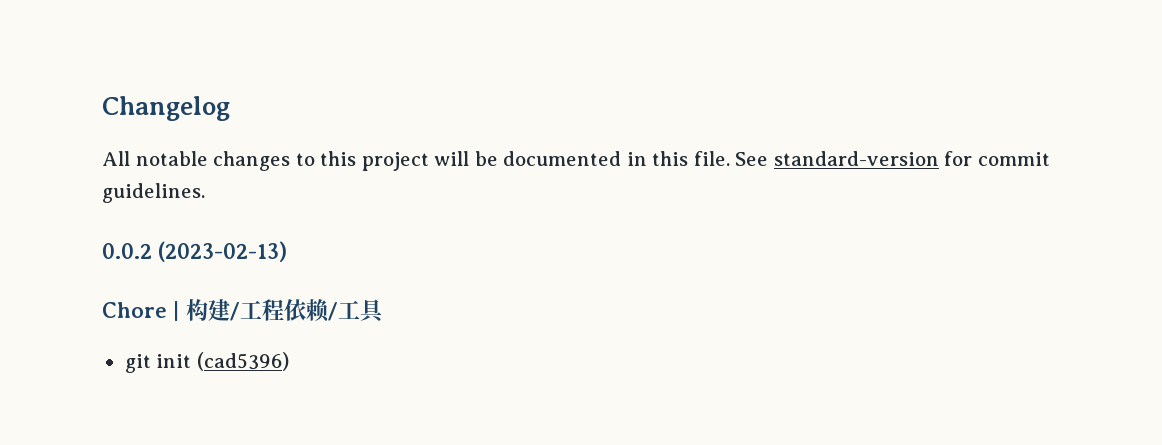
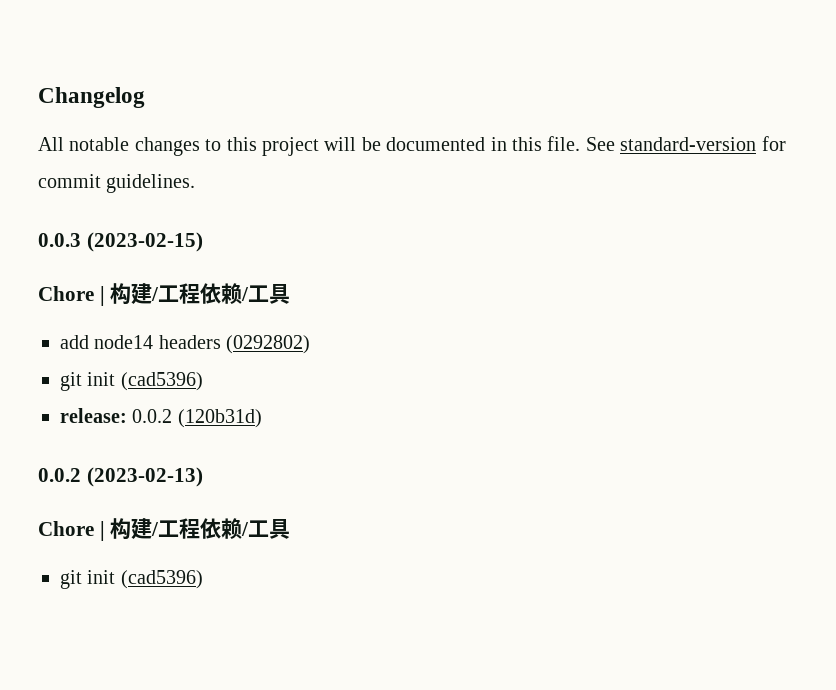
(205, 193) none -> [38,232,203,252] [38,283,291,306] [60,335,311,354] [60,372,203,391] [60,408,262,428] // 0.0.3 (2023-02-15) // Chore | 构建/工程依赖/工具 // add node14 headers (0292802) // git init (cad5396) // release: 0.0.2 (120b31d)

